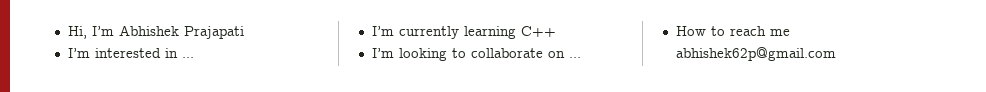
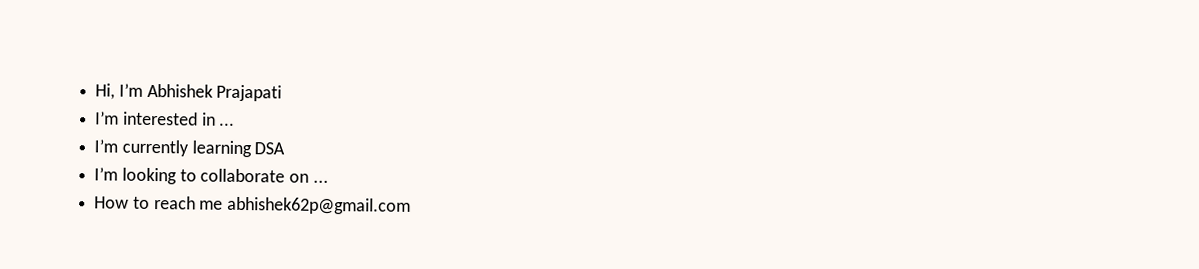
[520,26,556,37] C++ -> [254,142,286,155] DSA

